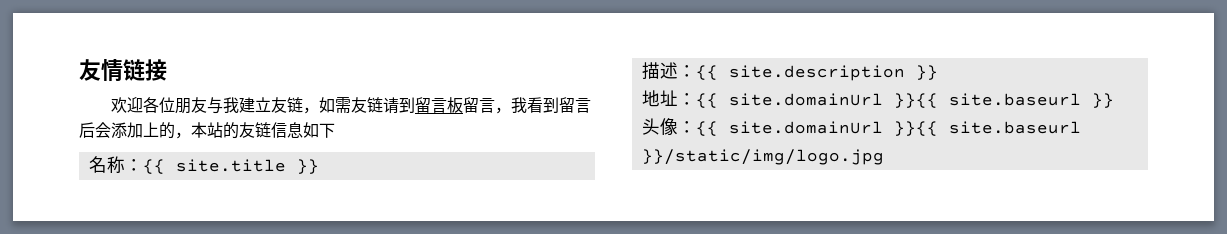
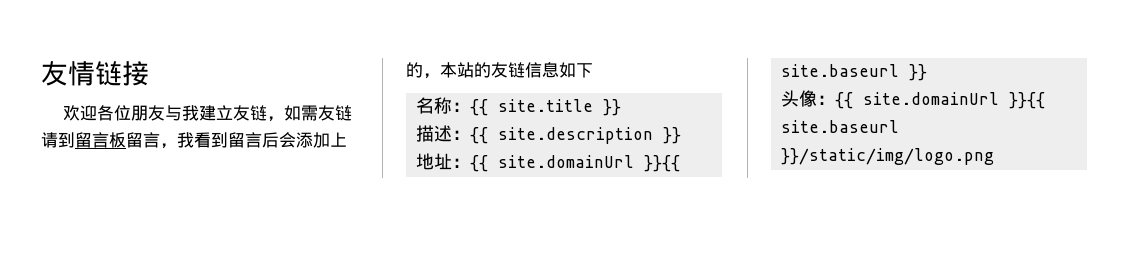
[641,149,884,165] }}/static/img/logo.jpg -> [781,148,995,165] }}/static/img/logo.png

